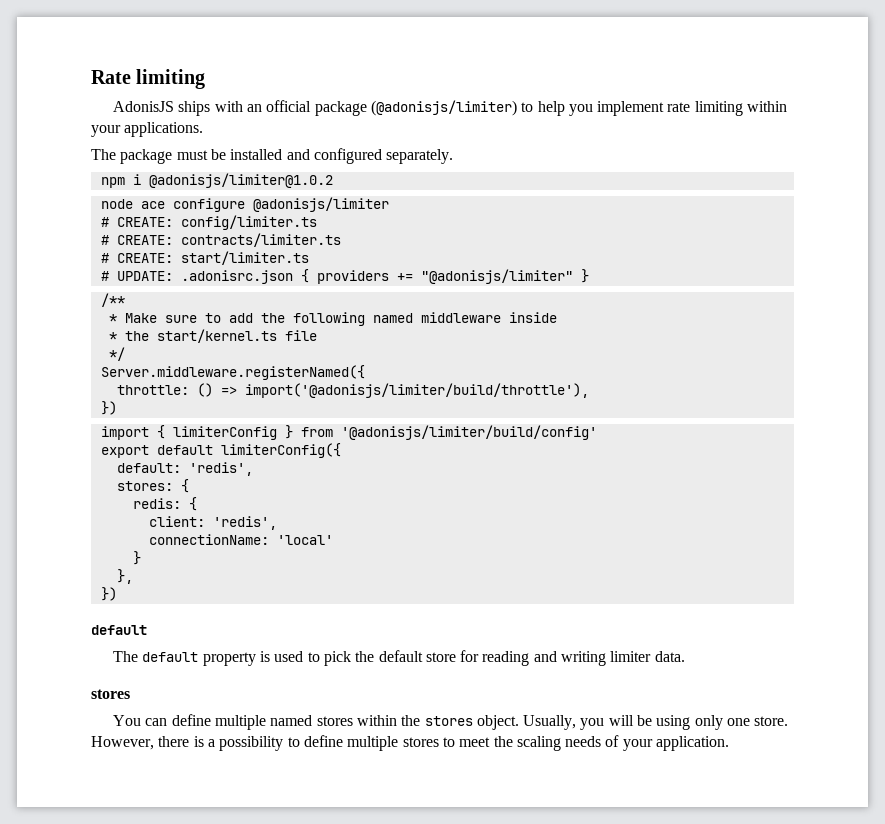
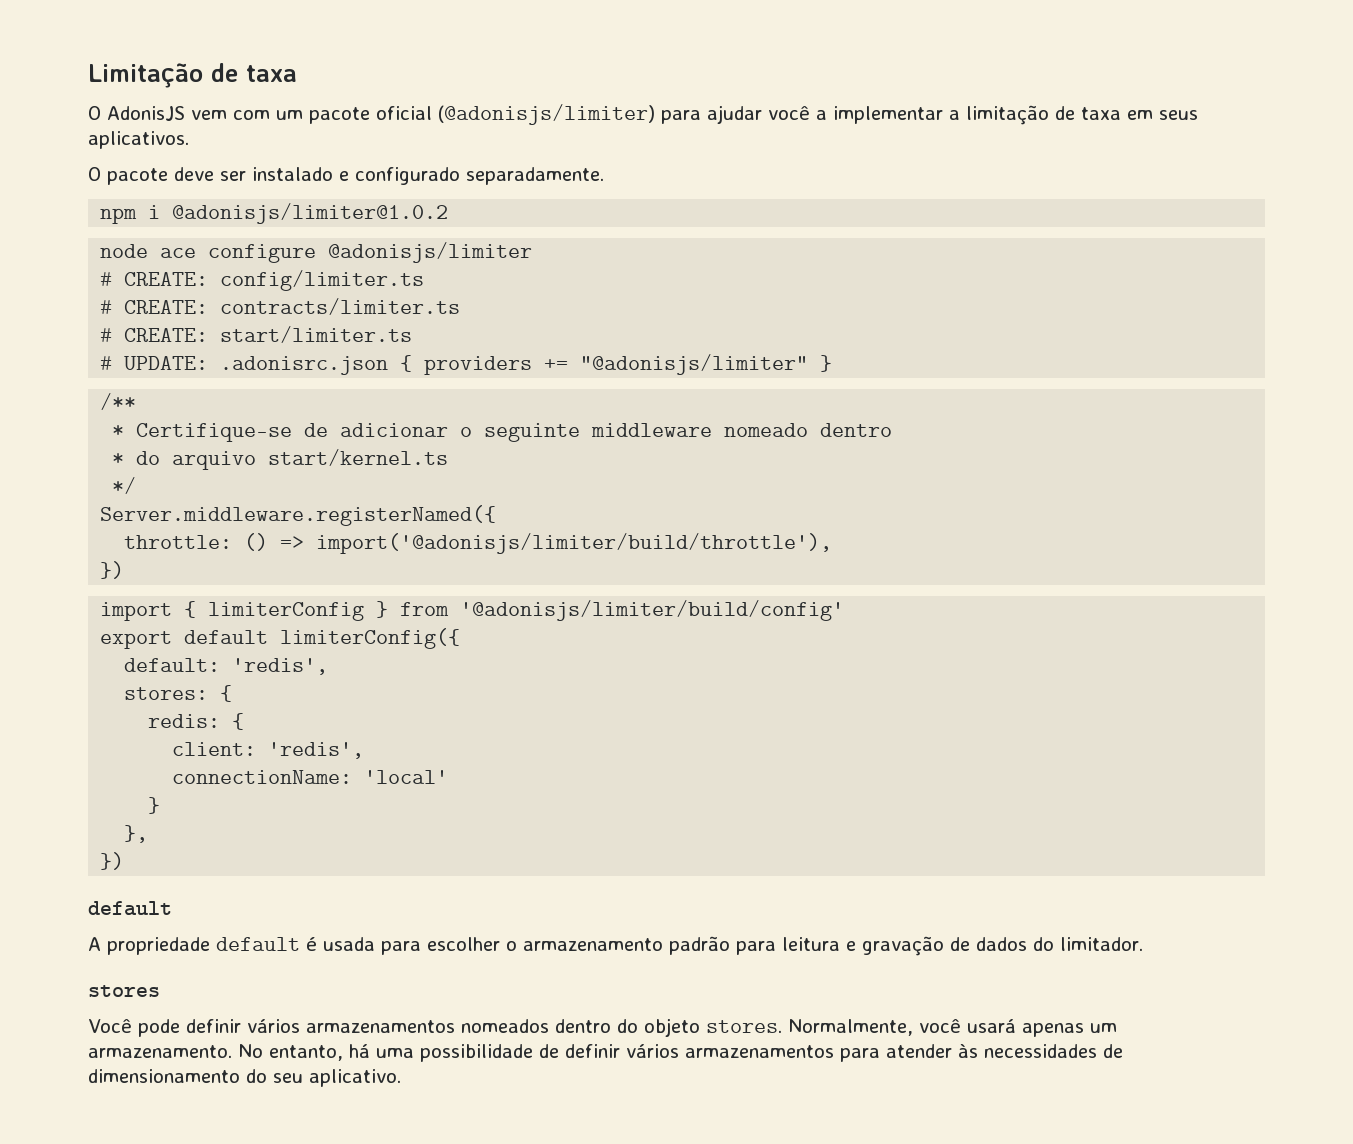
[91,69,206,89] [112,100,788,116] [91,122,204,137] [91,148,454,164] Rate limiting // AdonisJS ships with an official package (@adonisjs/limiter) to help you implement rate limiting within your applications. // The package must be installed and configured separately. -> [88,63,297,88] [88,104,1198,125] [88,131,189,149] [88,167,604,185] Limitação de taxa // O AdonisJS vem com um pacote oficial (@adonisjs/limiter) para ajudar você a implementar a limitação de taxa em seus aplicativos. // O pacote deve ser instalado e configurado separadamente.
[124,312,557,326] [108,331,149,341] Make sure to add the following named middleware inside // * the -> [136,423,893,442] [112,451,257,470] Certifique-se de adicionar o seguinte middleware nomeado dentro // * do arquivo
[284,330,317,341] file -> (449, 457) none
[112,650,685,666] [91,689,130,699] [112,714,789,730] [91,735,730,751] The default property is used to pick the default store for reading and writing limiter data. // stores // You can define multiple named stores within the stores object. Usually, you will be using only one store. However, there is a possibility to define multiple stores to meet the scaling needs of your application. -> [88,936,1143,956] [88,985,160,997] [88,1018,1117,1037] [88,1044,1123,1062] [88,1069,401,1087] A propriedade default é usada para escolher o armazenamento padrão para leitura e gravação de dados do limitador. // stores // Você pode definir vários armazenamentos nomeados dentro do objeto stores. Normalmente, você usará apenas um armazenamento. No entanto, há uma possibilidade de definir vários armazenamentos para atender às necessidades de dimensionamento do seu aplicativo.

